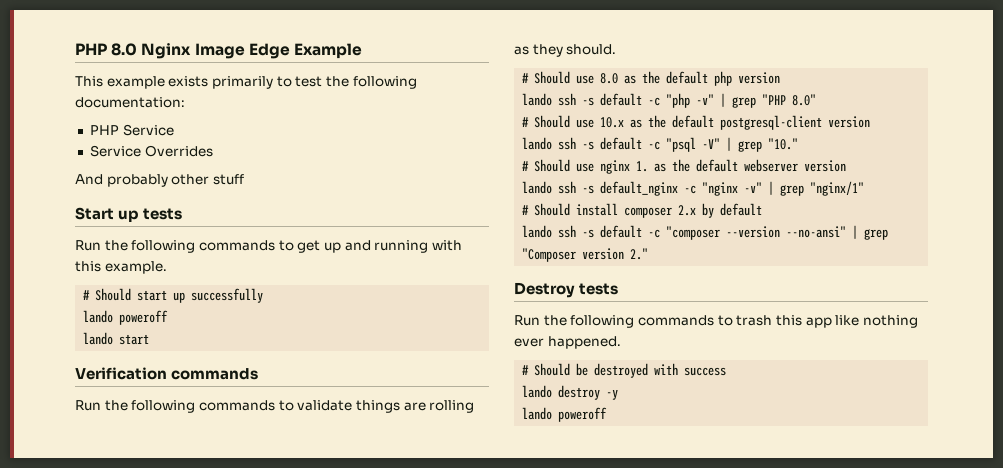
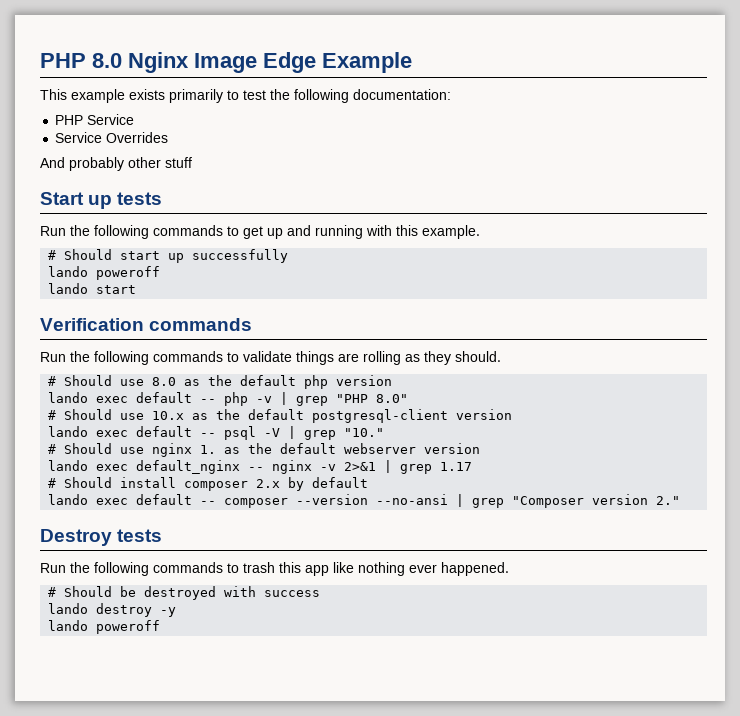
[558,93,715,108] ssh -s default -c "php -v" -> [96,392,273,406] exec default -- php -v
[558,137,721,152] ssh -s default -c "psql -V" -> [96,426,281,440] exec default -- psql -V
[558,181,865,196] ssh -s default_nginx -c "nginx -v" | grep "nginx/1" -> [96,460,473,474] exec default_nginx -- nginx -v 2>&1 | grep 1.17
[558,225,847,240] ssh -s default -c "composer --version --no-ansi" -> [96,494,449,508] exec default -- composer --version --no-ansi

